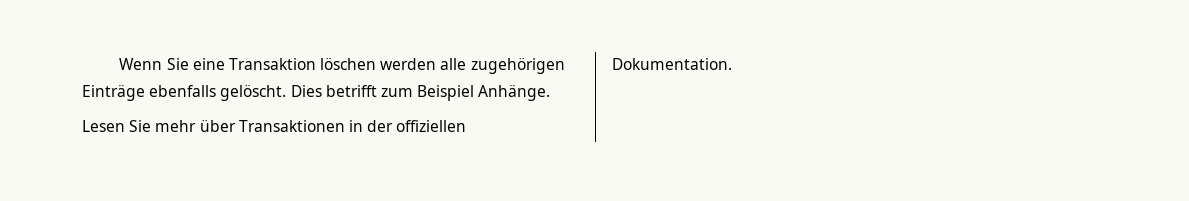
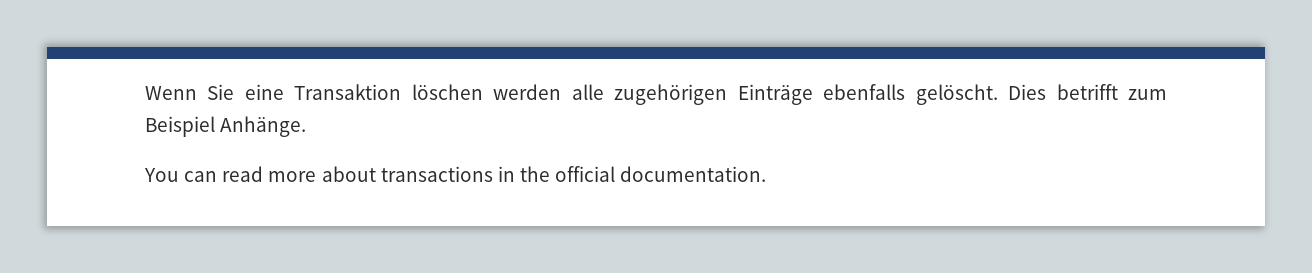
[82,120,467,132] [612,58,732,70] Lesen Sie mehr über Transaktionen in der offiziellen Dokumentation. -> [144,166,767,182] You can read more about transactions in the official documentation.

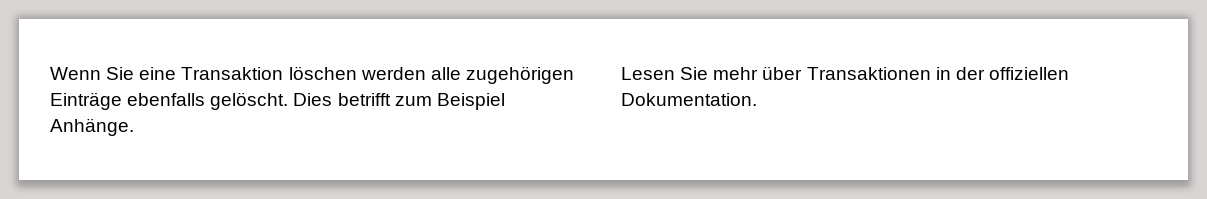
[144,166,767,182] You can read more about transactions in the official documentation. -> [621,66,1069,80] [621,93,757,106] Lesen Sie mehr über Transaktionen in der offiziellen Dokumentation.

